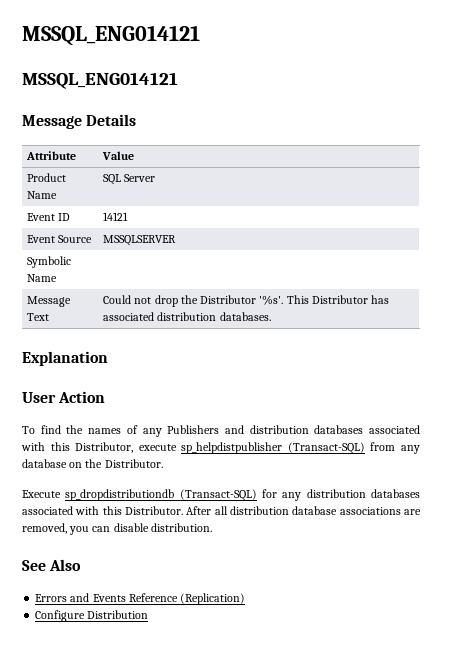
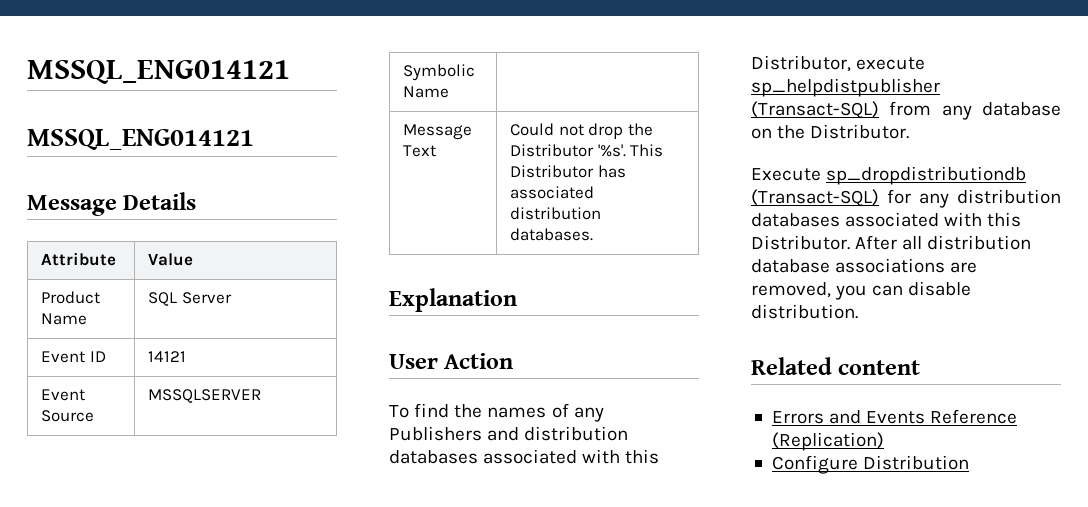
[22,559,82,571] See Also -> [751,357,921,375] Related content

